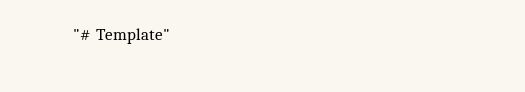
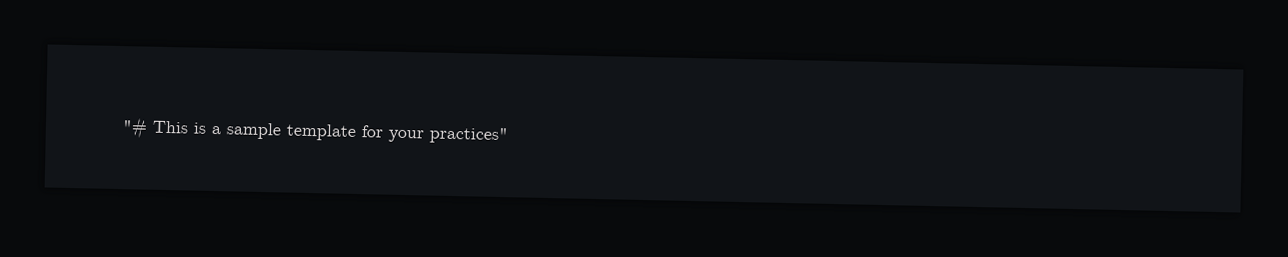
[95,28,170,44] Template" -> [152,120,508,145] This is a sample template for your practices"

